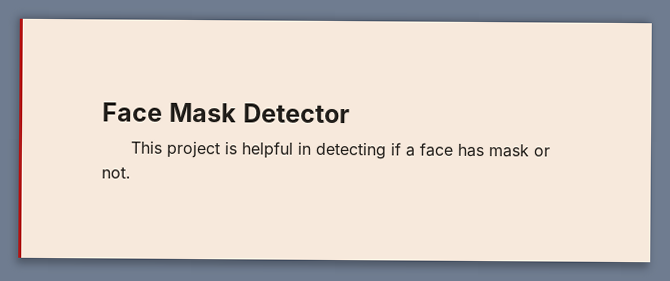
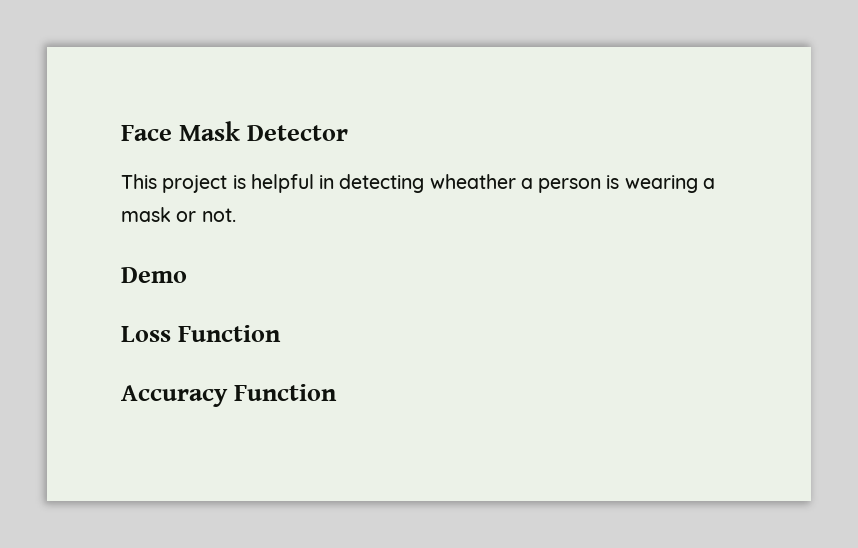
[389,142,550,158] [101,166,131,179] if a face has mask or not. -> [429,174,715,193] [121,207,236,222] [121,267,187,283] [121,325,282,342] [121,384,338,407] wheather a person is wearing a mask or not. // Demo // Loss Function // Accuracy Function

